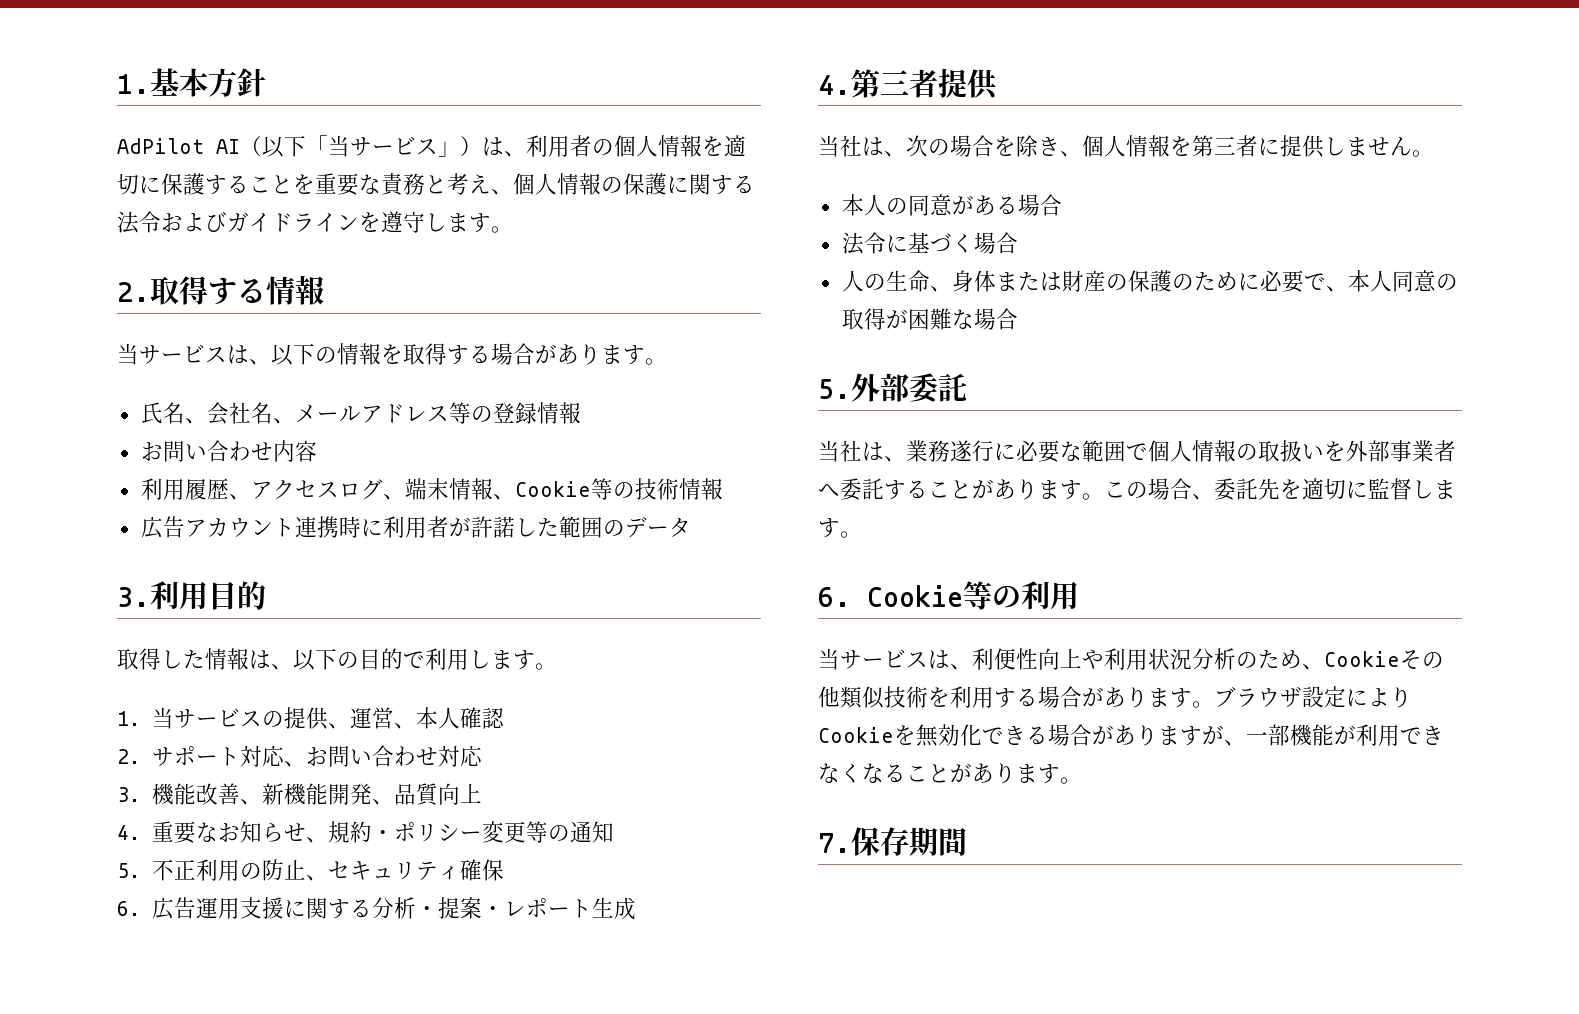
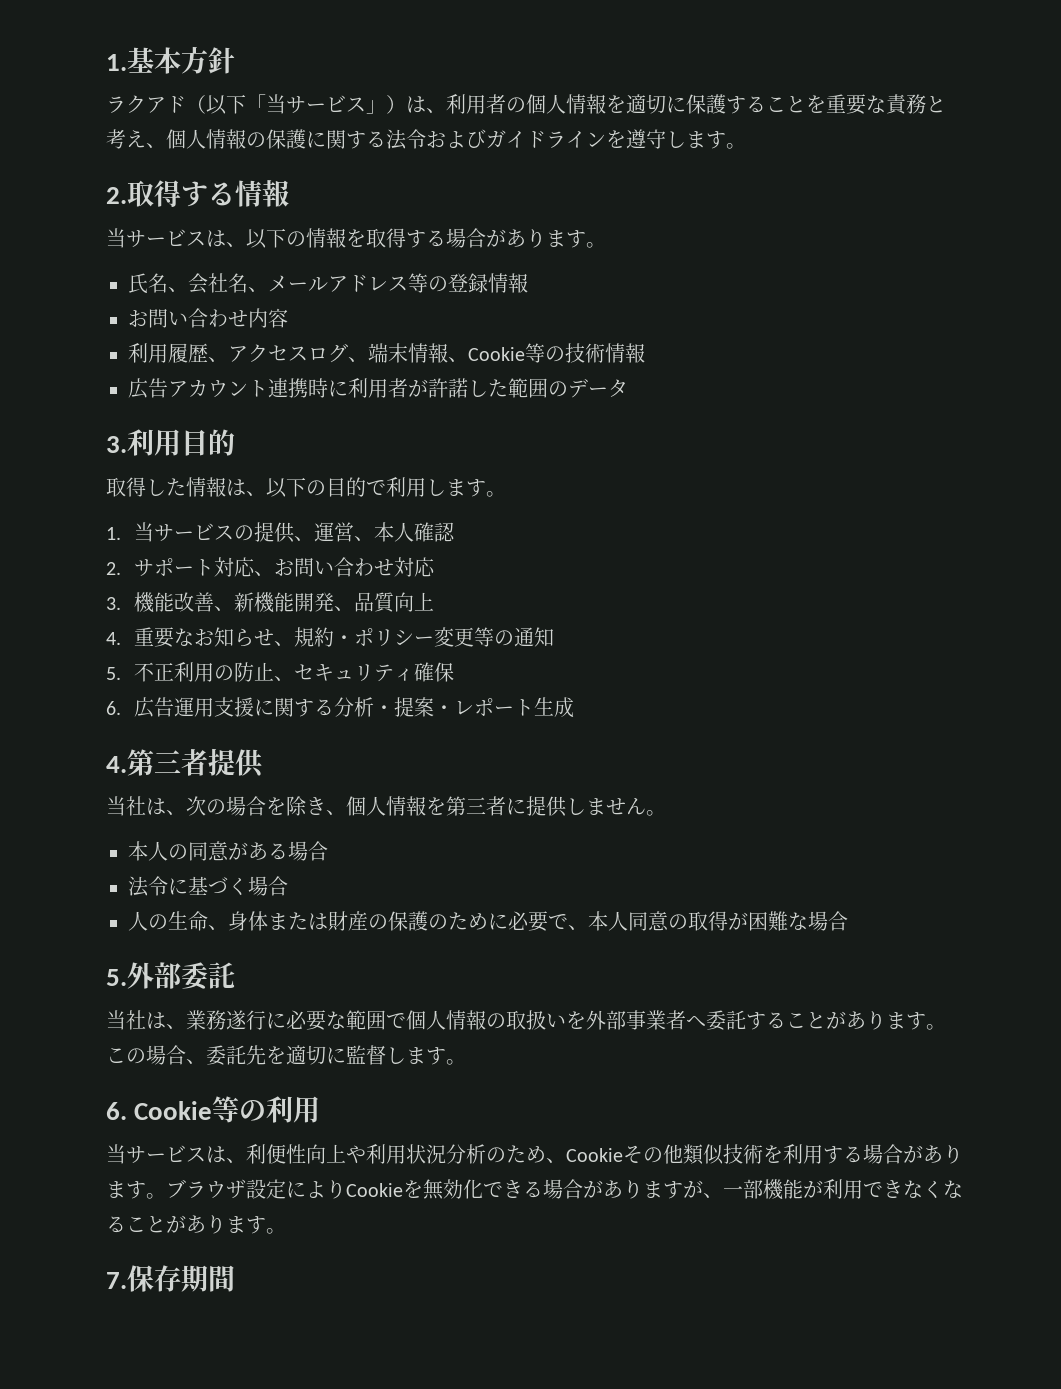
[117,138,240,154] AdPilot AI -> [106,95,186,113] ラクアド

